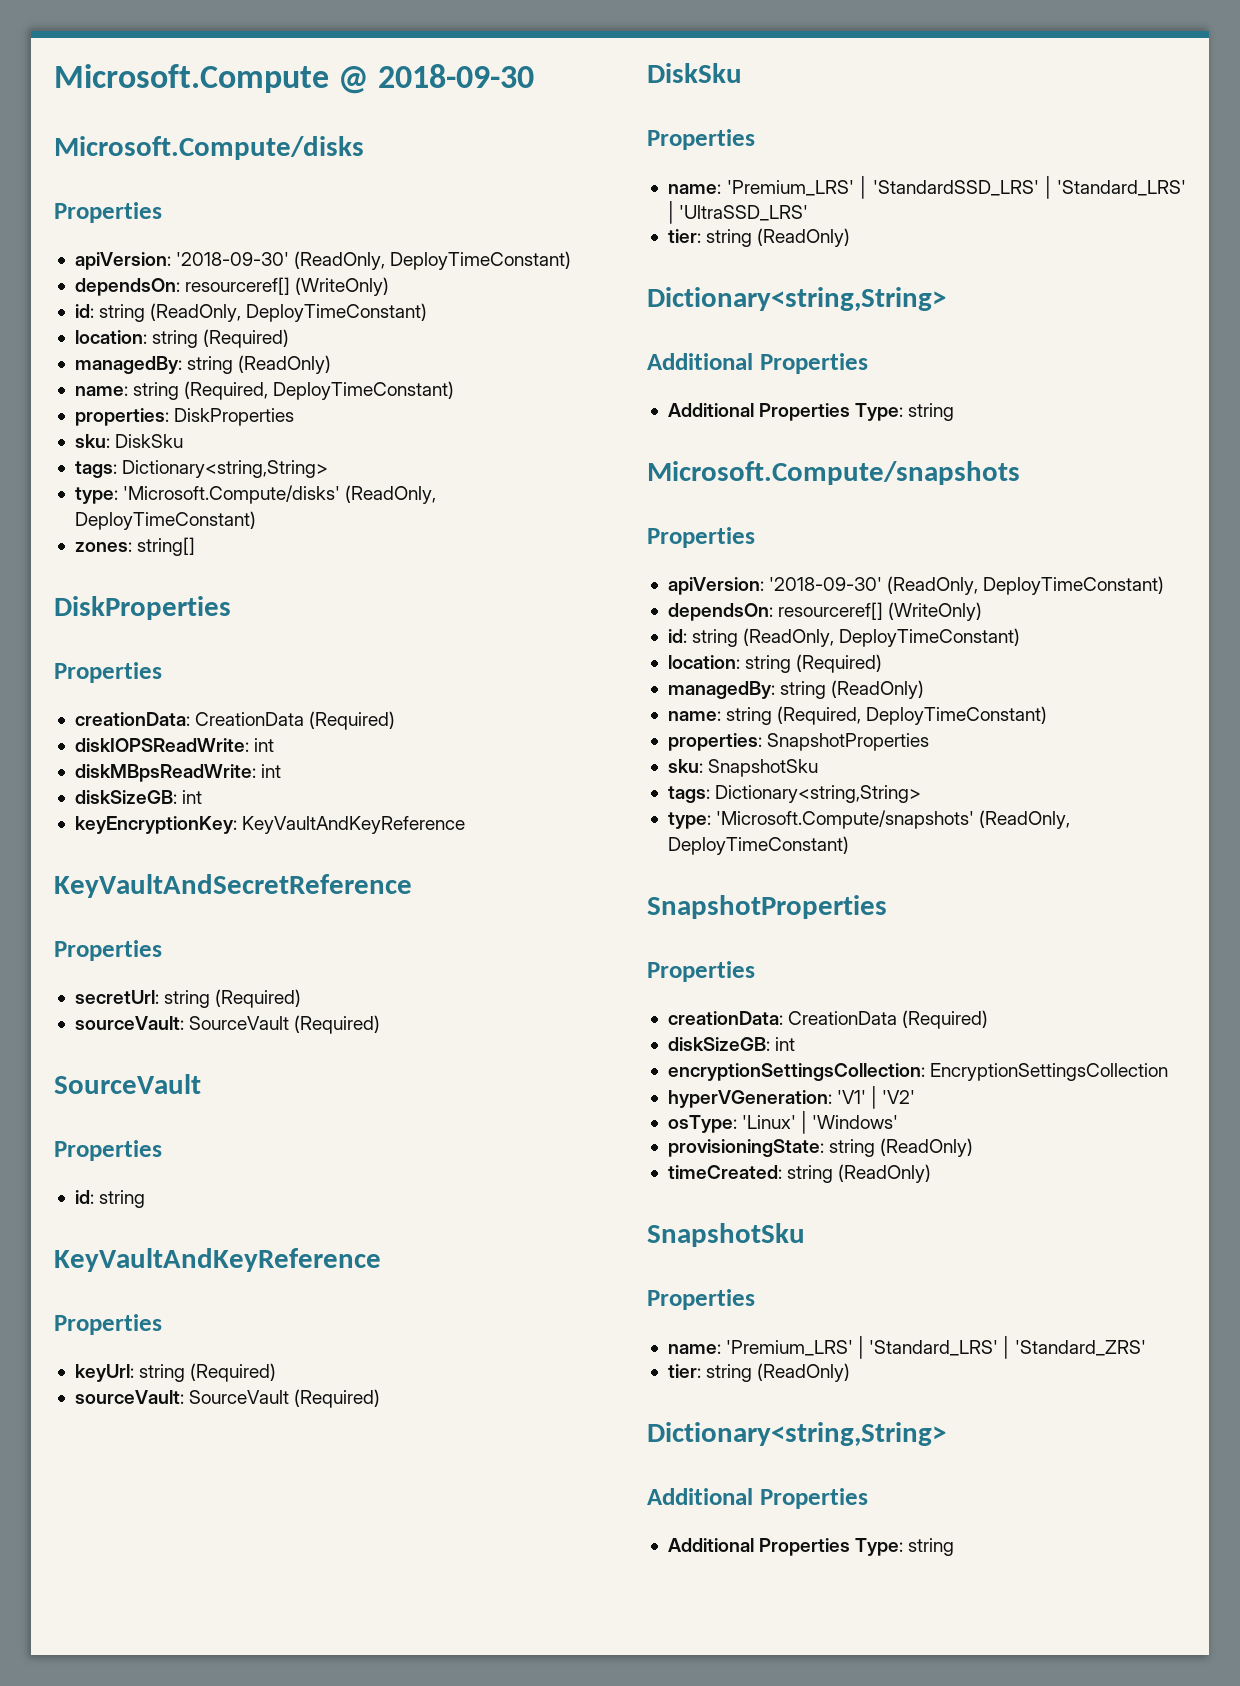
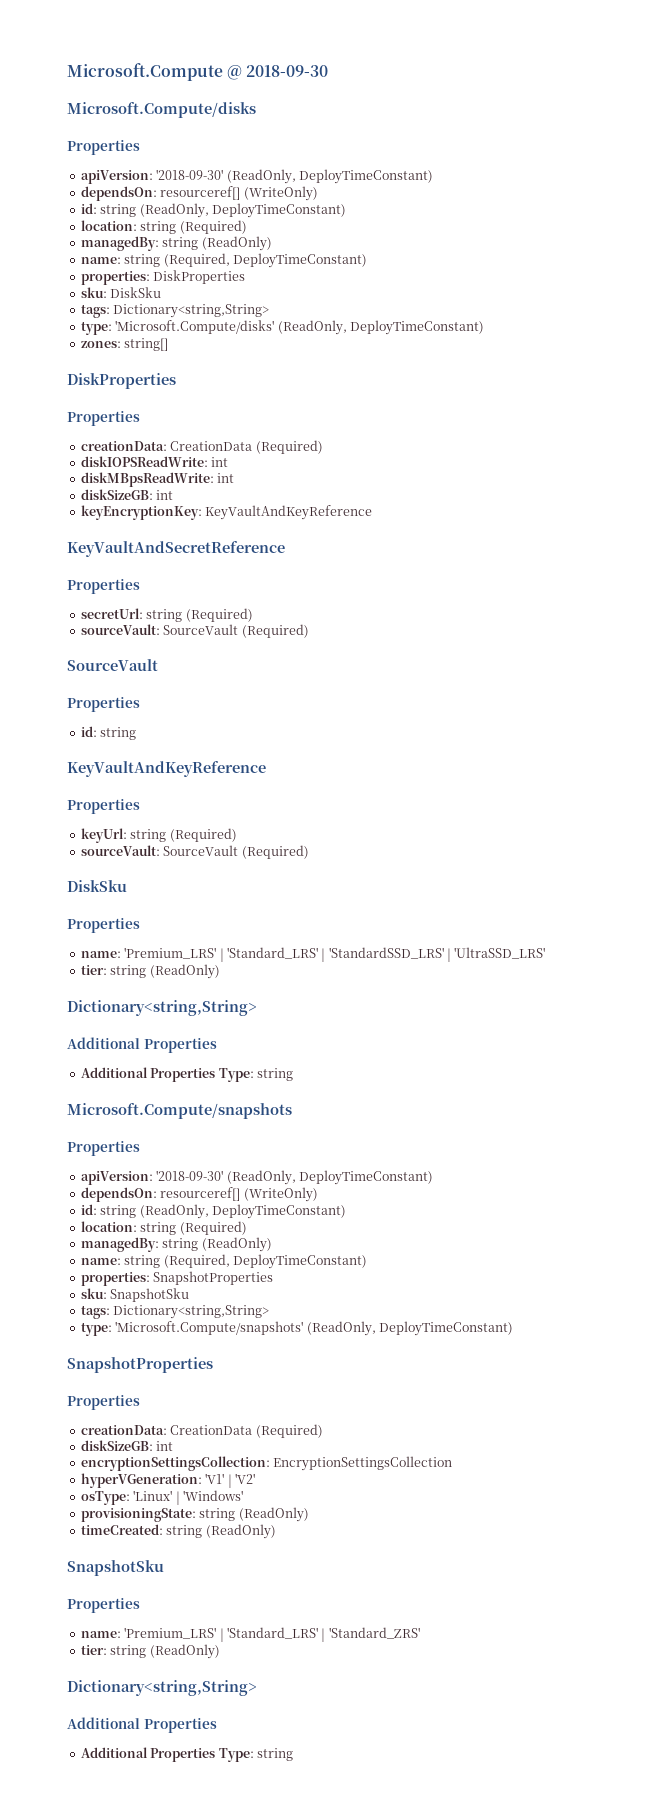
[872,176,1186,199] 'StandardSSD_LRS' | 'Standard_LRS' -> [226,947,444,962] 'Standard_LRS' | 'StandardSSD_LRS'

